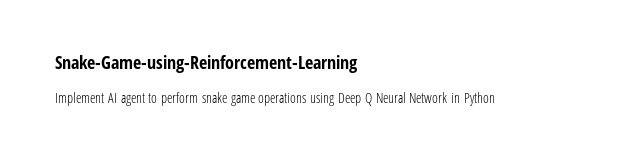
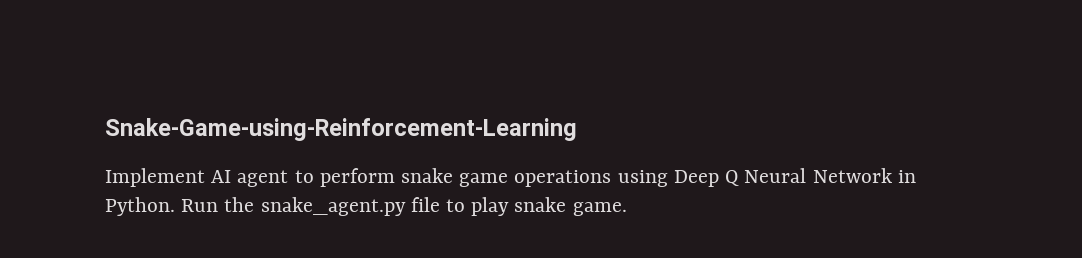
[463,92,495,106] Python -> [105,197,627,216] Python. Run the snake_agent.py file to play snake game.

